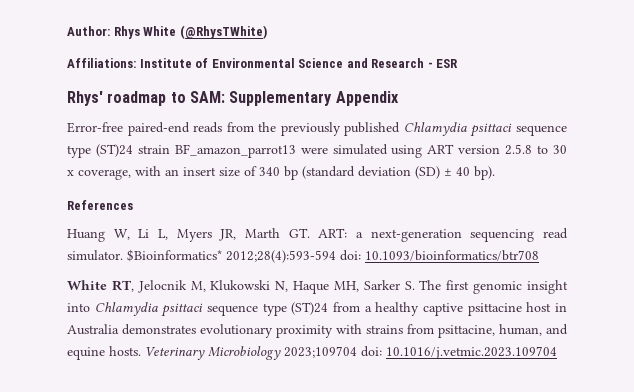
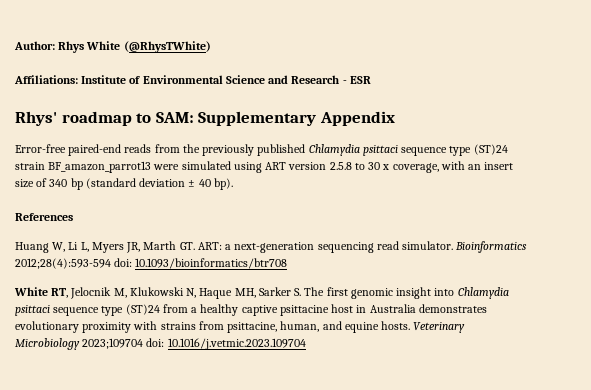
[415,166,440,179] (SD) -> (186, 182) none
[127,249,222,262] $Bioinformatics* -> [455,241,528,253] Bioinformatics

